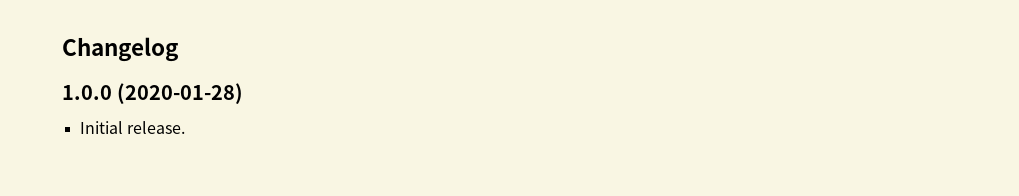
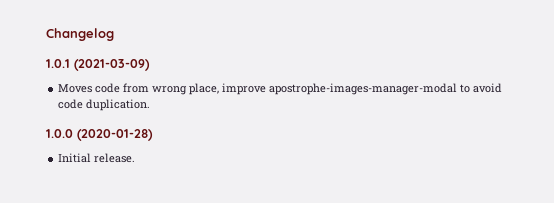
(179, 49) none -> [46,59,150,71] [58,83,503,95] [58,99,151,111] // 1.0.1 (2021-03-09) // Moves code from wrong place, improve apostrophe-images-manager-modal to avoid code duplication.

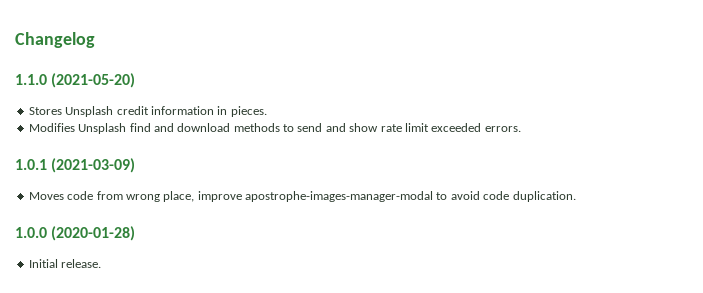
(114, 34) none -> [15,73,136,88] [28,106,267,117] [28,123,521,134] // 1.1.0 (2021-05-20) // Stores Unsplash credit information in pieces. // Modifies Unsplash find and download methods to send and show rate limit exceeded errors.

